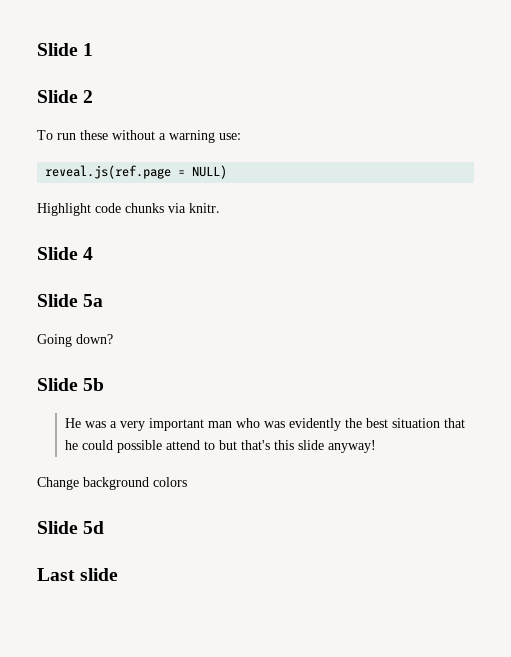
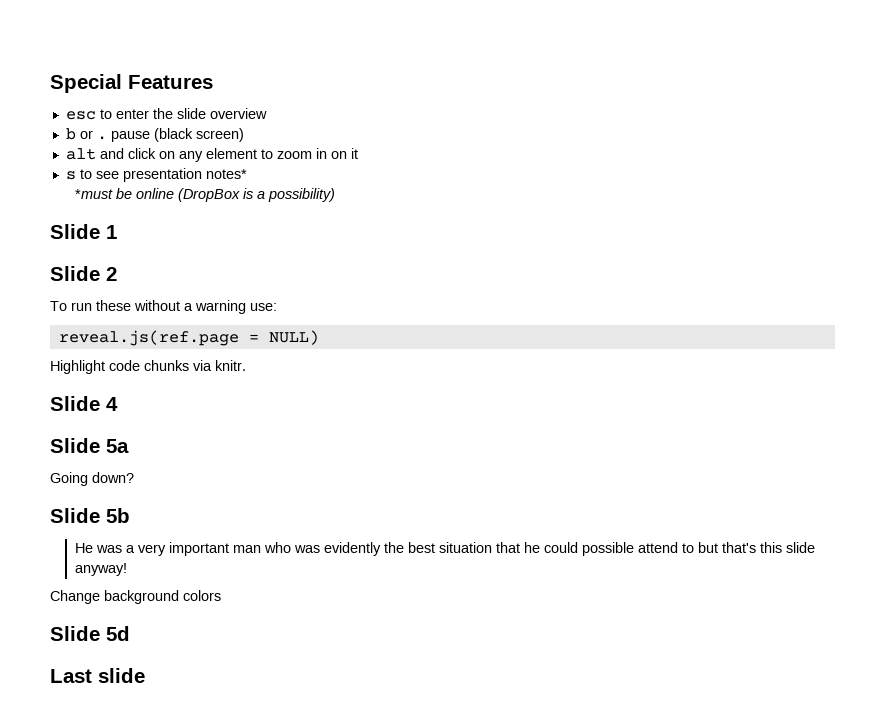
(37, 49) none -> [50,74,213,93] [65,108,267,120] [65,128,244,142] [65,148,358,162] [65,168,247,182] [75,188,336,202] Special Features // esc to enter the slide overview // b or . pause (black screen) // alt and click on any element to zoom in on it // s to see presentation notes* // *must be online (DropBox is a possibility) //

